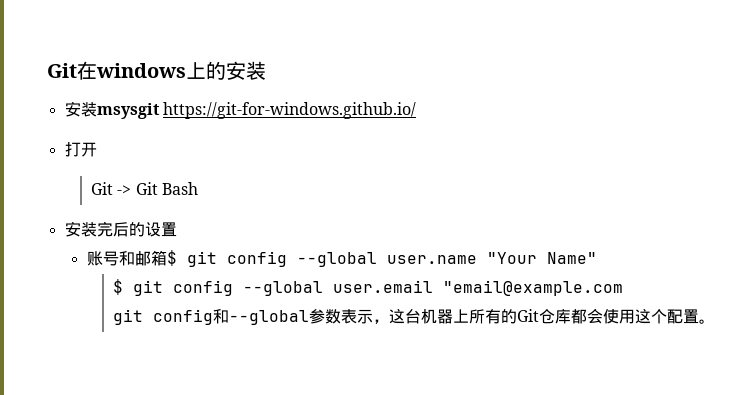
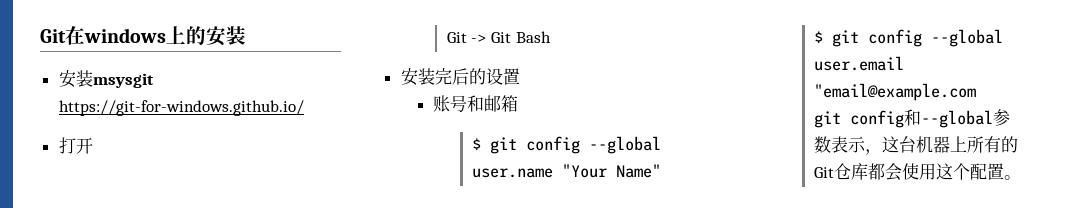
(167, 258) none -> (519, 103) //

